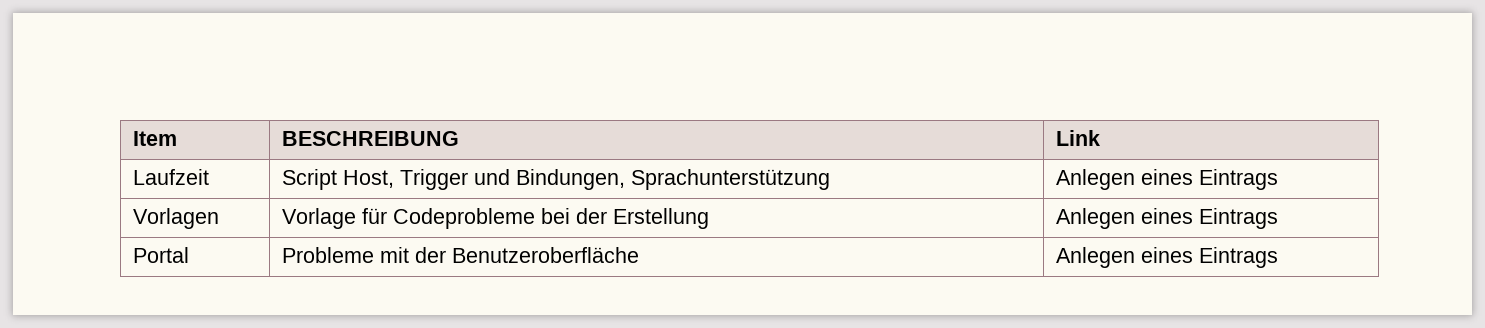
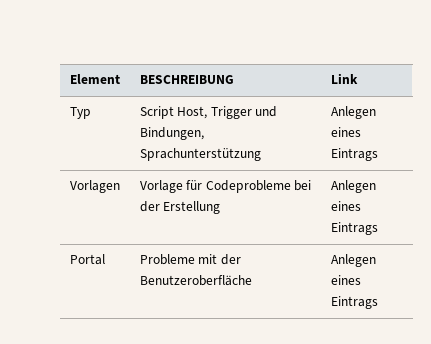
[132,131,177,146] Item -> [69,74,120,84] Element
[132,169,209,185] Laufzeit -> [69,107,91,119] Typ

